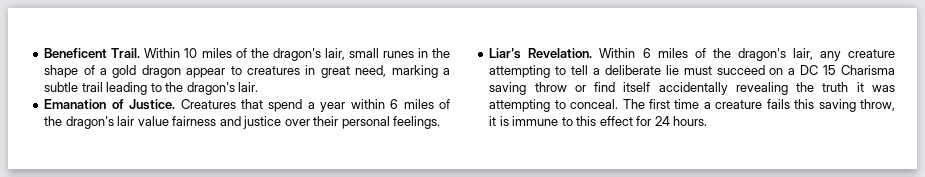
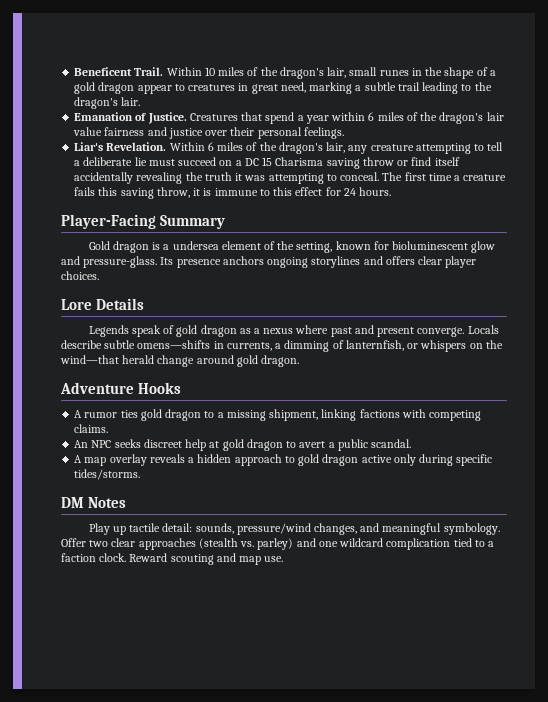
(708, 121) none -> [61,214,226,229] [88,241,496,253] [61,256,477,268] [61,271,99,280] [61,298,145,310] [88,325,499,337] [61,340,503,352] [60,355,300,367] [60,382,182,394] [74,409,482,421] [74,424,109,433] [74,439,412,451] [74,454,493,466] [74,469,141,480] [61,497,127,508] [88,523,500,535] [61,538,495,550] [61,553,284,565] // Player-Facing Summary // Gold dragon is a undersea element of the setting, known for bioluminescent glow and pressure-glass. Its presence anchors ongoing storylines and offers clear player choices. // Lore Details // Legends speak of gold dragon as a nexus where past and present converge. Locals describe subtle omens—shifts in currents, a dimming of lanternfish, or whispers on the wind—that herald change around gold dragon. // Adventure Hooks // A rumor ties gold dragon to a missing shipment, linking factions with competing claims. // An NPC seeks discreet help at gold dragon to avert a public scandal. // A map overlay reveals a hidden approach to gold dragon active only during specific tides/storms. // DM Notes // Play up tactile detail: sounds, pressure/wind changes, and meaningful symbology. Offer two clear approaches (stealth vs. parley) and one wildcard complication tied to a faction clock. Reward scouting and map use.

